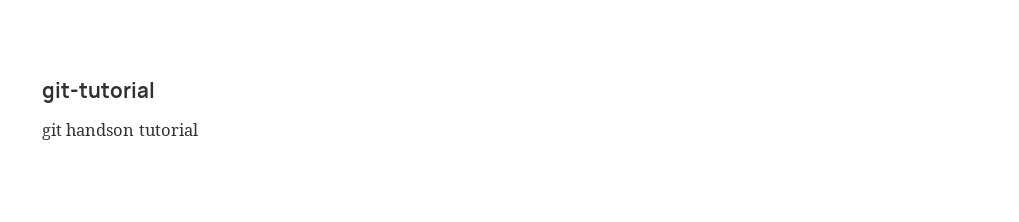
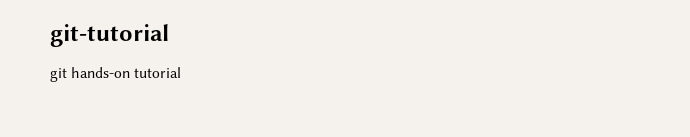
[66,123,135,136] handson -> [71,67,131,78] hands-on

